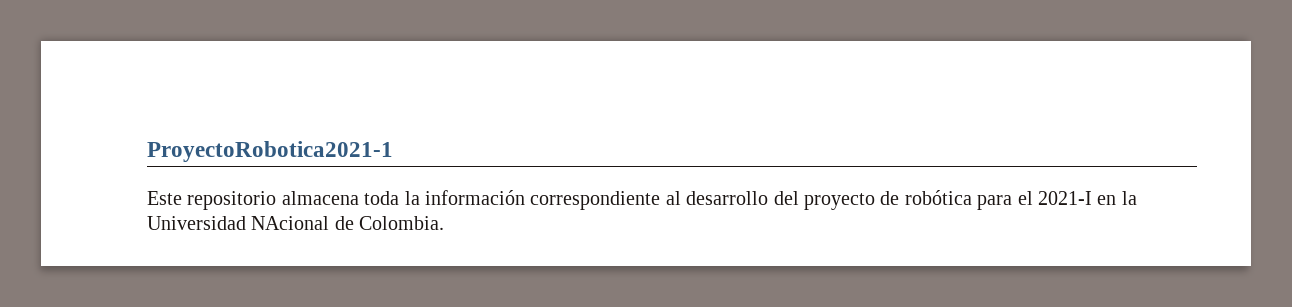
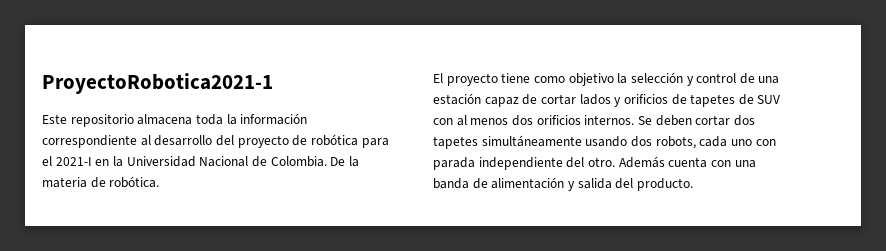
[251,216,330,230] NAcional -> [199,156,249,167] Nacional
(445, 223) none -> [330,156,359,167] [42,176,160,188] [433,72,780,86] [433,93,781,107] [433,115,755,126] [433,135,776,149] [433,156,756,170] [433,177,693,191] De la materia de robótica. // El proyecto tiene como objetivo la selección y control de una estación capaz de cortar lados y orificios de tapetes de SUV con al menos dos orificios internos. Se deben cortar dos tapetes simultáneamente usando dos robots, cada uno con parada independiente del otro. Además cuenta con una banda de alimentación y salida del producto.

